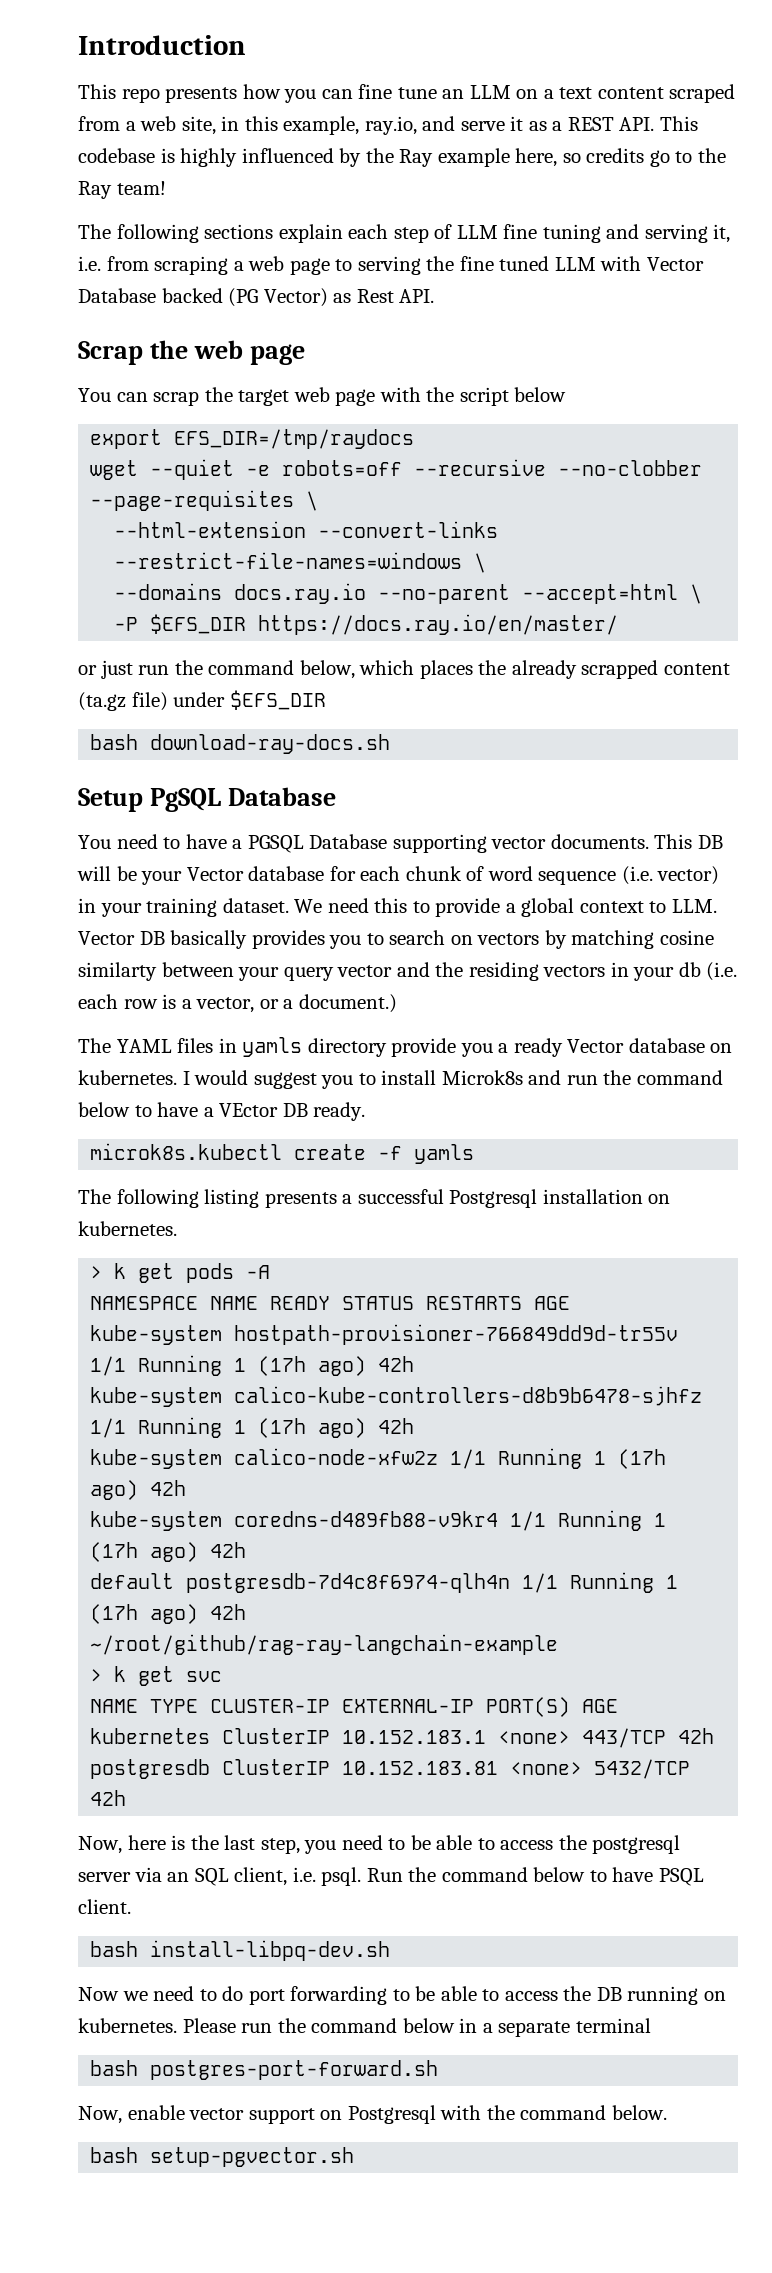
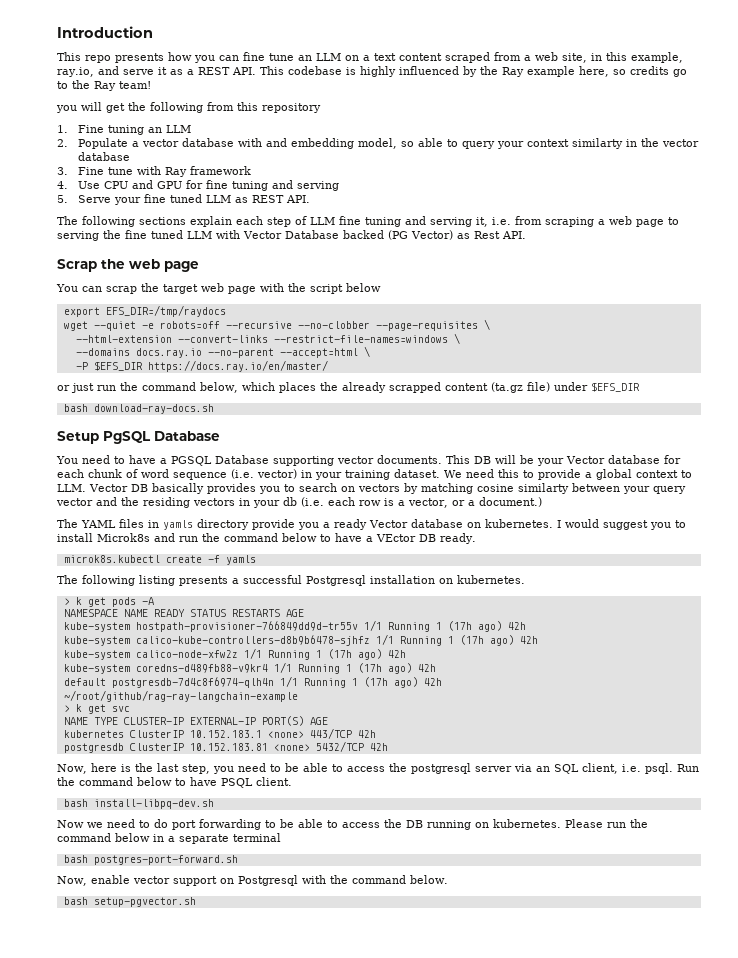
(166, 188) none -> [56,102,321,113] [57,125,191,135] [57,138,699,149] [77,152,130,161] [57,166,251,177] [57,180,339,191] [57,194,310,205] // you will get the following from this repository // 1. Fine tuning an LLM // 2. Populate a vector database with and embedding model, so able to query your context similarty in the vector database // 3. Fine tune with Ray framework // 4. Use CPU and GPU for fine tuning and serving // 5. Serve your fine tuned LLM as REST API.

